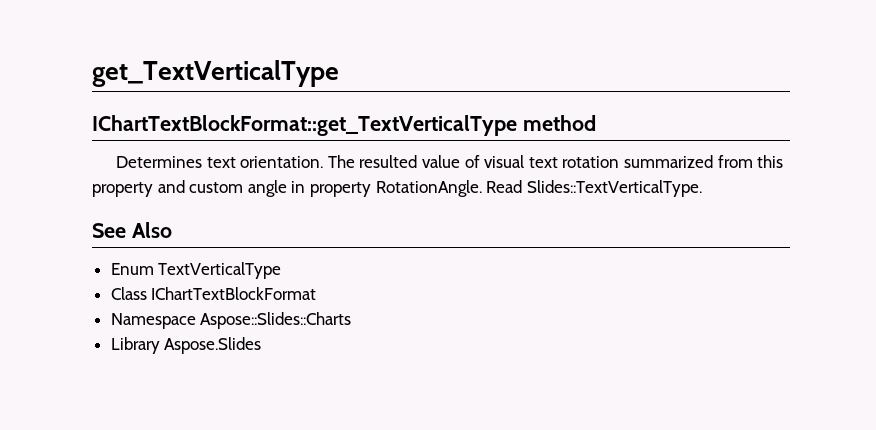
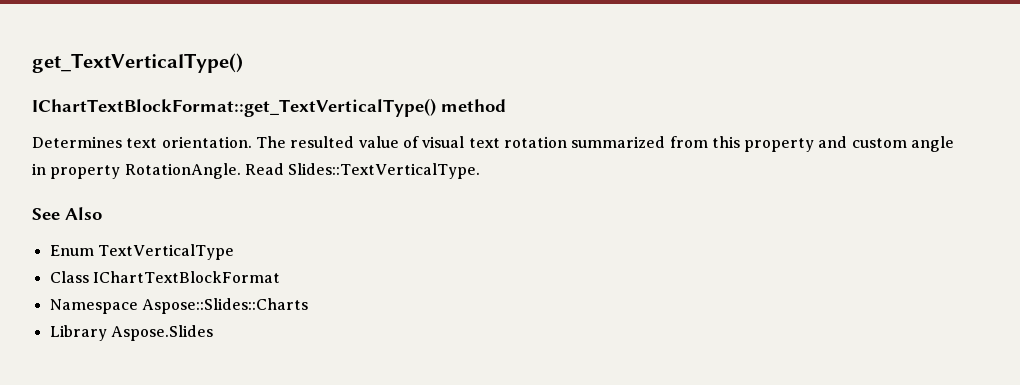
[92,60,339,87] [92,115,517,136] get_TextVerticalType // IChartTextBlockFormat::get_TextVerticalType -> [32,53,243,73] [32,98,436,117] get_TextVerticalType() // IChartTextBlockFormat::get_TextVerticalType()

